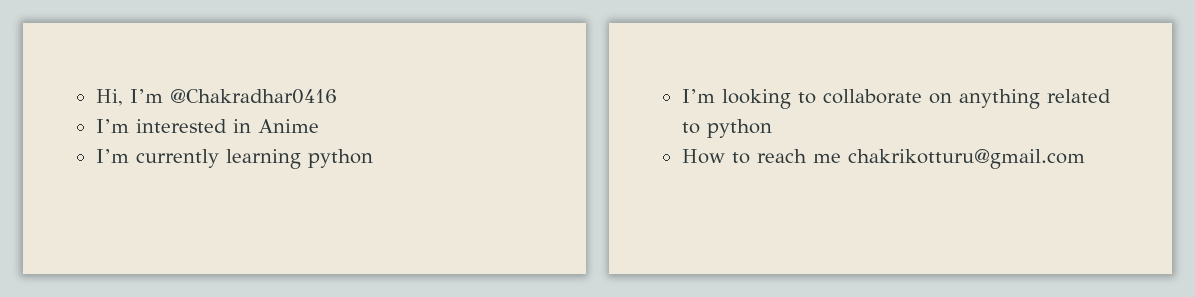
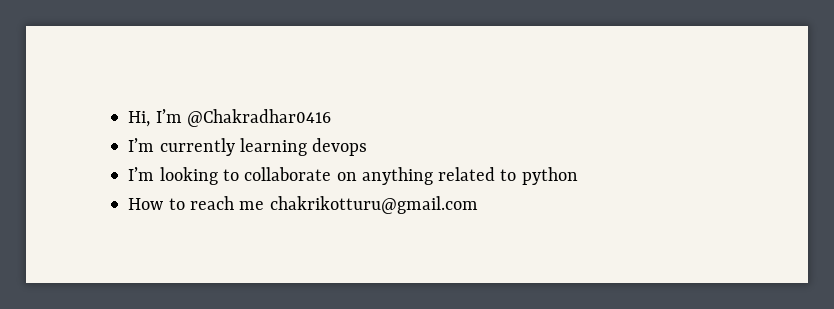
[95,119,319,133] // I’m interested in Anime -> (331, 118) none
[307,149,373,168] python -> [312,138,368,156] devops

